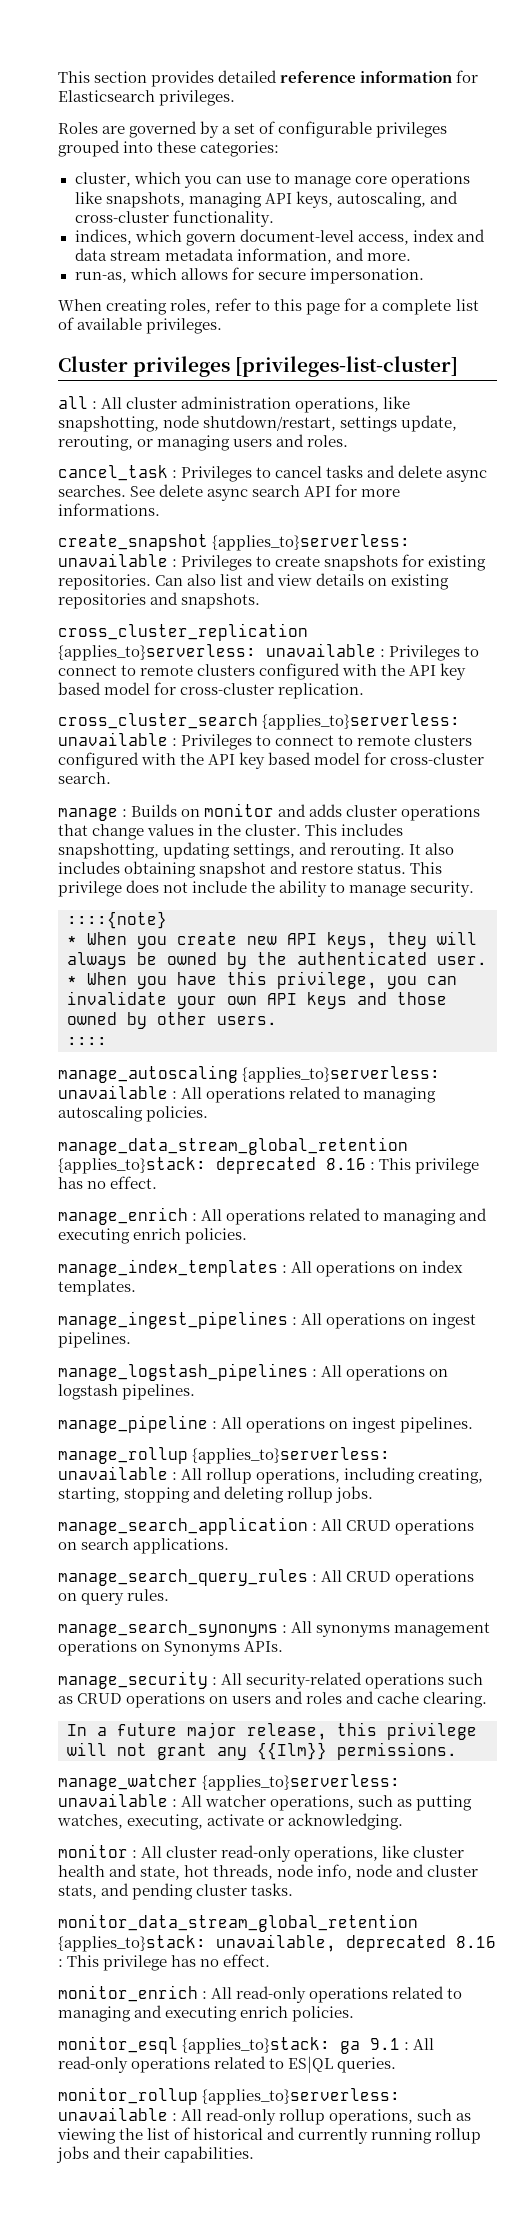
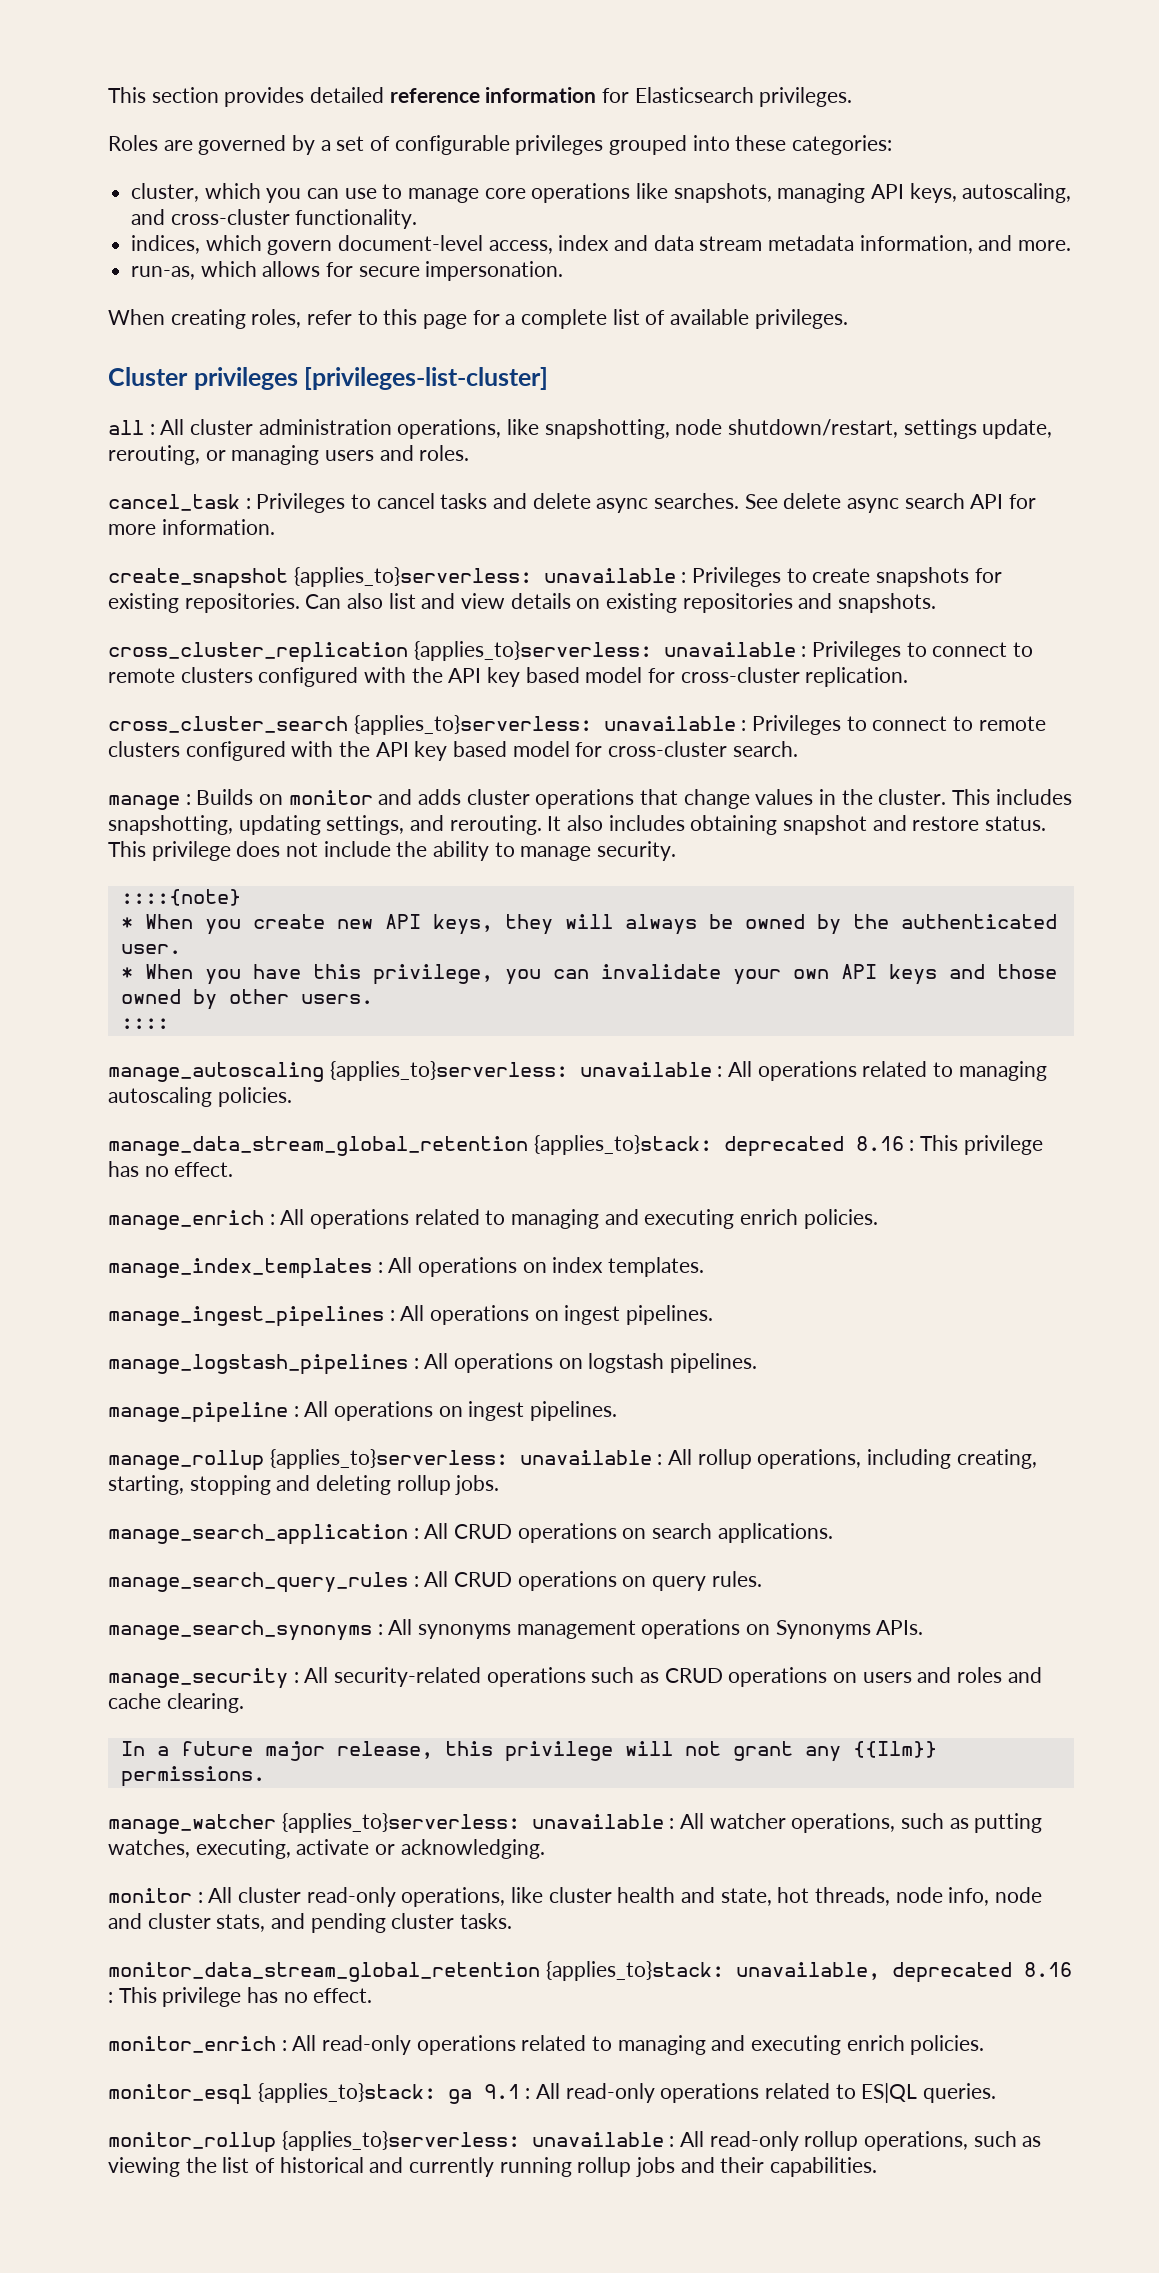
[58,503,160,516] informations. -> [161,519,275,535] information.

